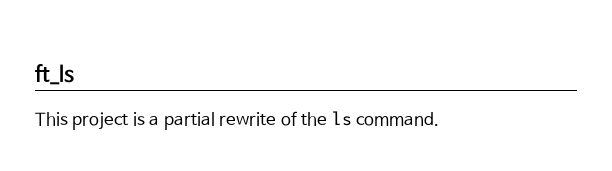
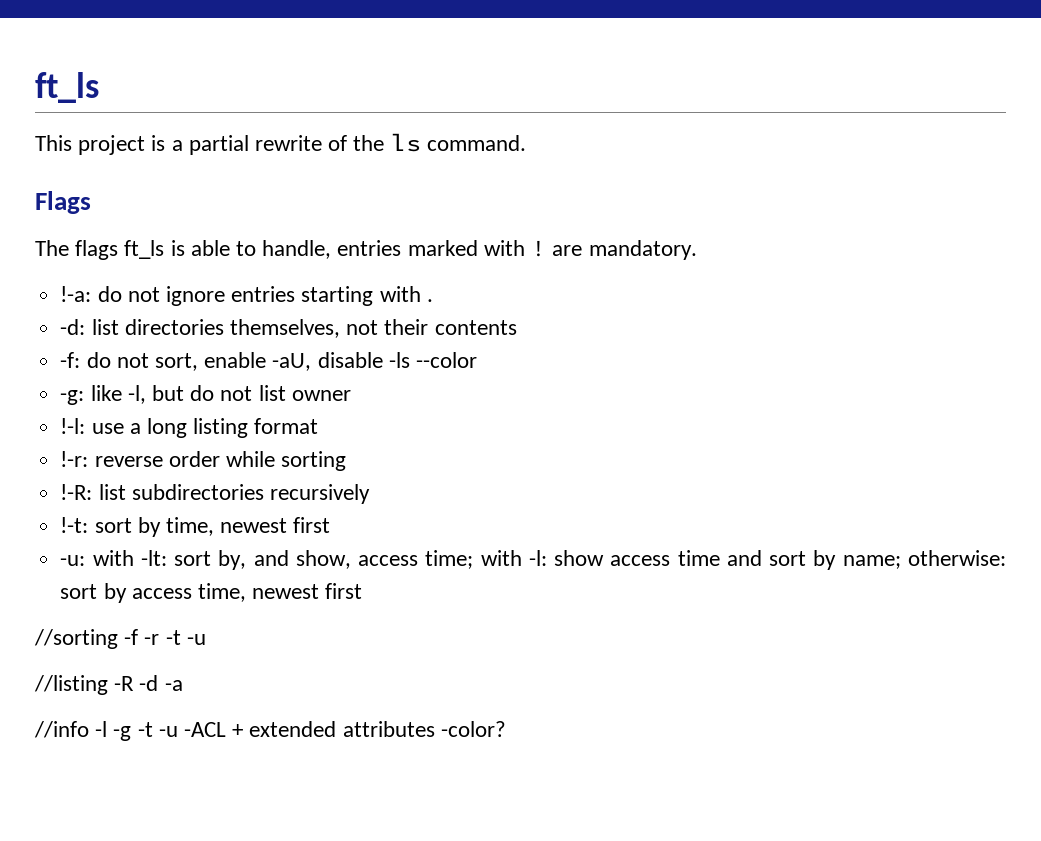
(440, 119) none -> [35,191,91,214] [35,240,697,260] [60,286,433,306] [60,319,517,338] [60,352,477,371] [60,385,351,405] [60,418,319,438] [60,451,347,471] [60,484,370,504] [60,517,331,537] [60,550,1006,570] [60,583,363,603] [34,629,206,649] [34,675,183,695] [34,721,506,741] // Flags // The flags ft_ls is able to handle, entries marked with ! are mandatory. // !-a: do not ignore entries starting with . // -d: list directories themselves, not their contents // -f: do not sort, enable -aU, disable -ls --color // -g: like -l, but do not list owner // !-l: use a long listing format // !-r: reverse order while sorting // !-R: list subdirectories recursively // !-t: sort by time, newest first // -u: with -lt: sort by, and show, access time; with -l: show access time and sort by name; otherwise: sort by access time, newest first // //sorting -f -r -t -u // //listing -R -d -a // //info -l -g -t -u -ACL + extended attributes -color?

